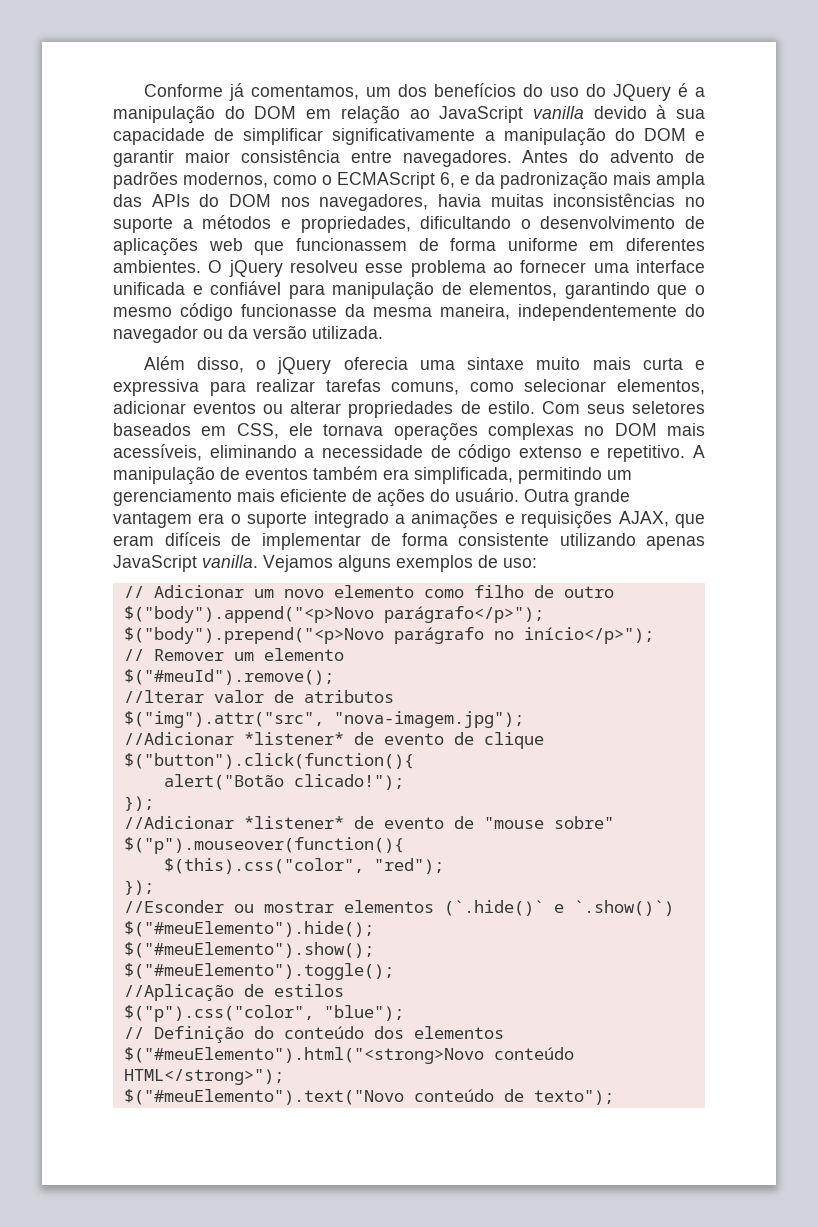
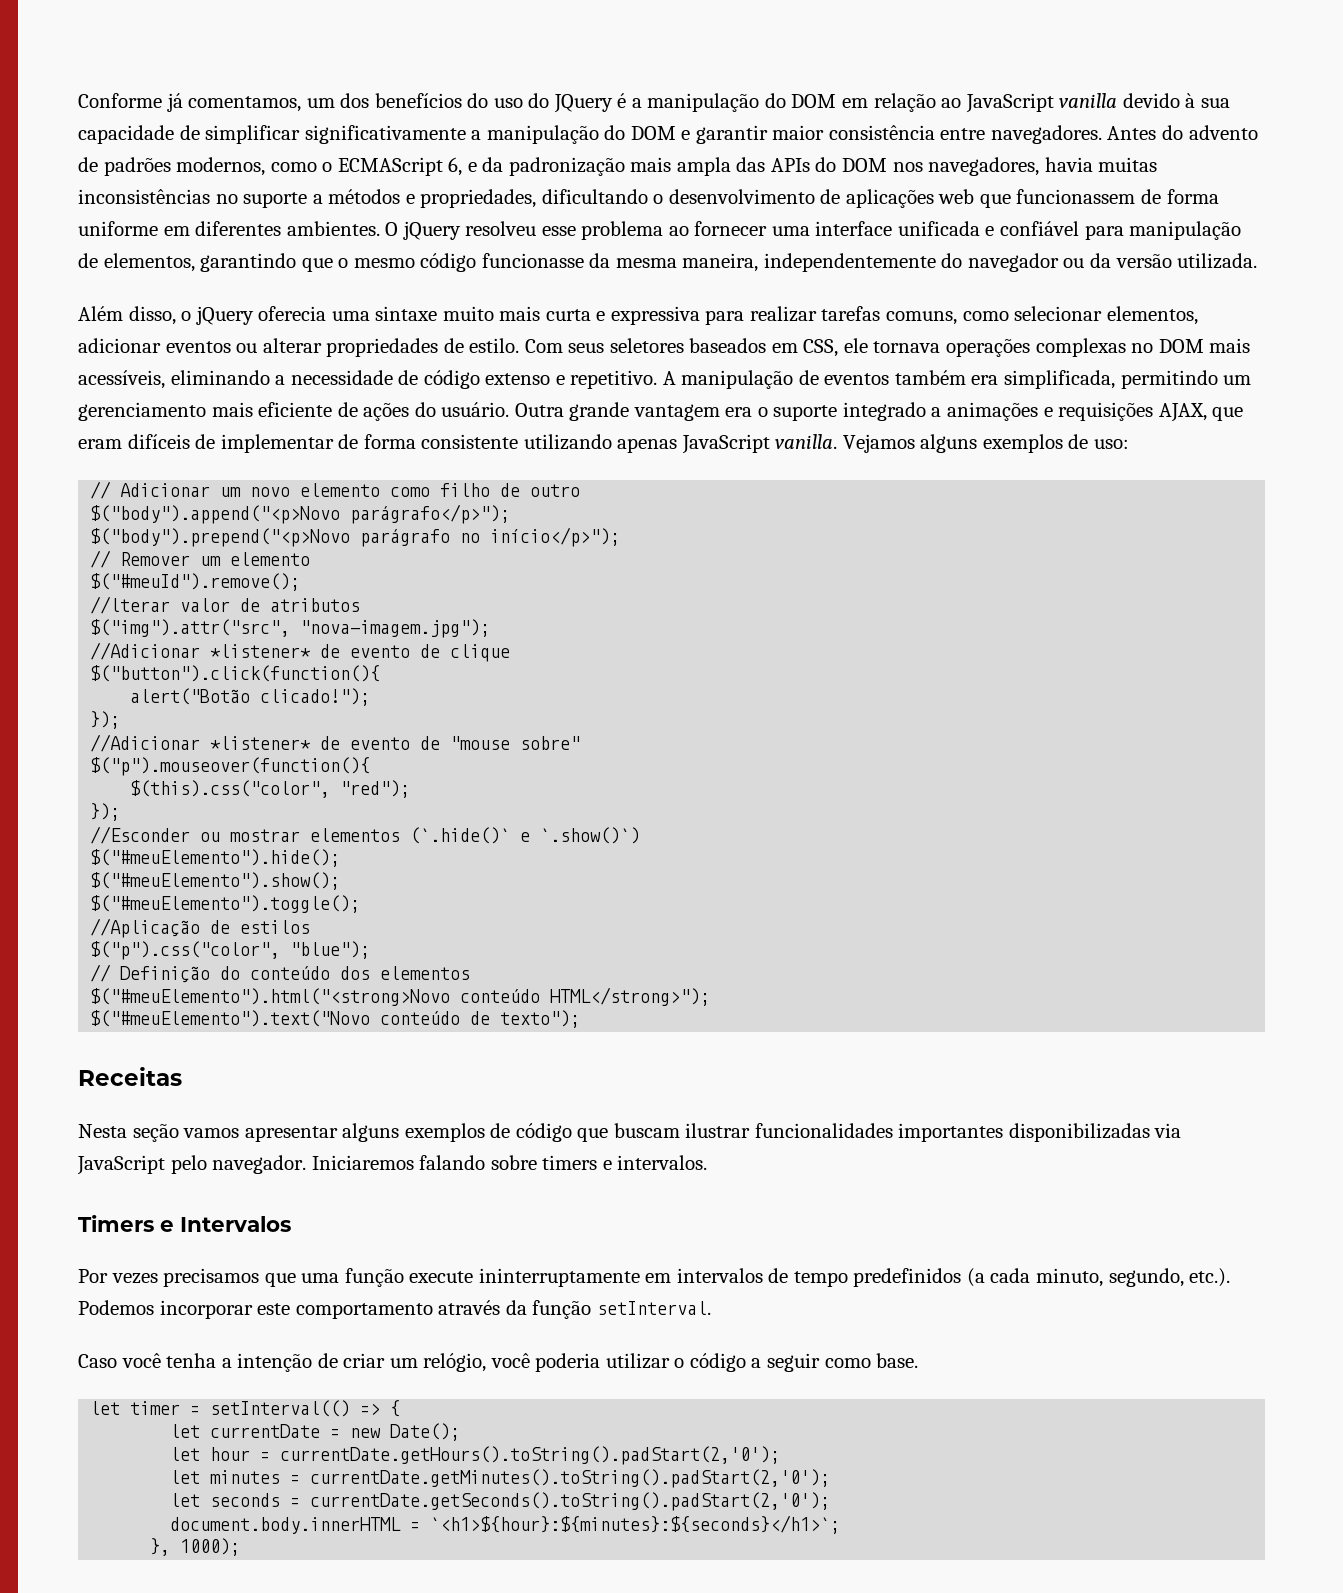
(614, 1097) none -> [78,1067,182,1086] [78,1123,1182,1142] [77,1155,708,1175] [78,1215,291,1232] [78,1268,1231,1287] [78,1300,711,1319] [78,1353,919,1372] [90,1400,401,1417] [170,1423,461,1441] [170,1446,781,1465] [170,1469,831,1488] [170,1492,831,1511] [170,1515,841,1534] [150,1538,241,1556] // Receitas // Nesta seção vamos apresentar alguns exemplos de código que buscam ilustrar funcionalidades importantes disponibilizadas via JavaScript pelo navegador. Iniciaremos falando sobre timers e intervalos. // Timers e Intervalos // Por vezes precisamos que uma função execute ininterruptamente em intervalos de tempo predefinidos (a cada minuto, segundo, etc.). Podemos incorporar este comportamento através da função setInterval. // Caso você tenha a intenção de criar um relógio, você poderia utilizar o código a seguir como base. // let timer = setInterval(() => { // let currentDate = new Date(); // let hour = currentDate.getHours().toString().padStart(2,'0'); // let minutes = currentDate.getMinutes().toString().padStart(2,'0'); // let seconds = currentDate.getSeconds().toString().padStart(2,'0'); // document.body.innerHTML = `<h1>${hour}:${minutes}:${seconds}</h1>`; // }, 1000);

